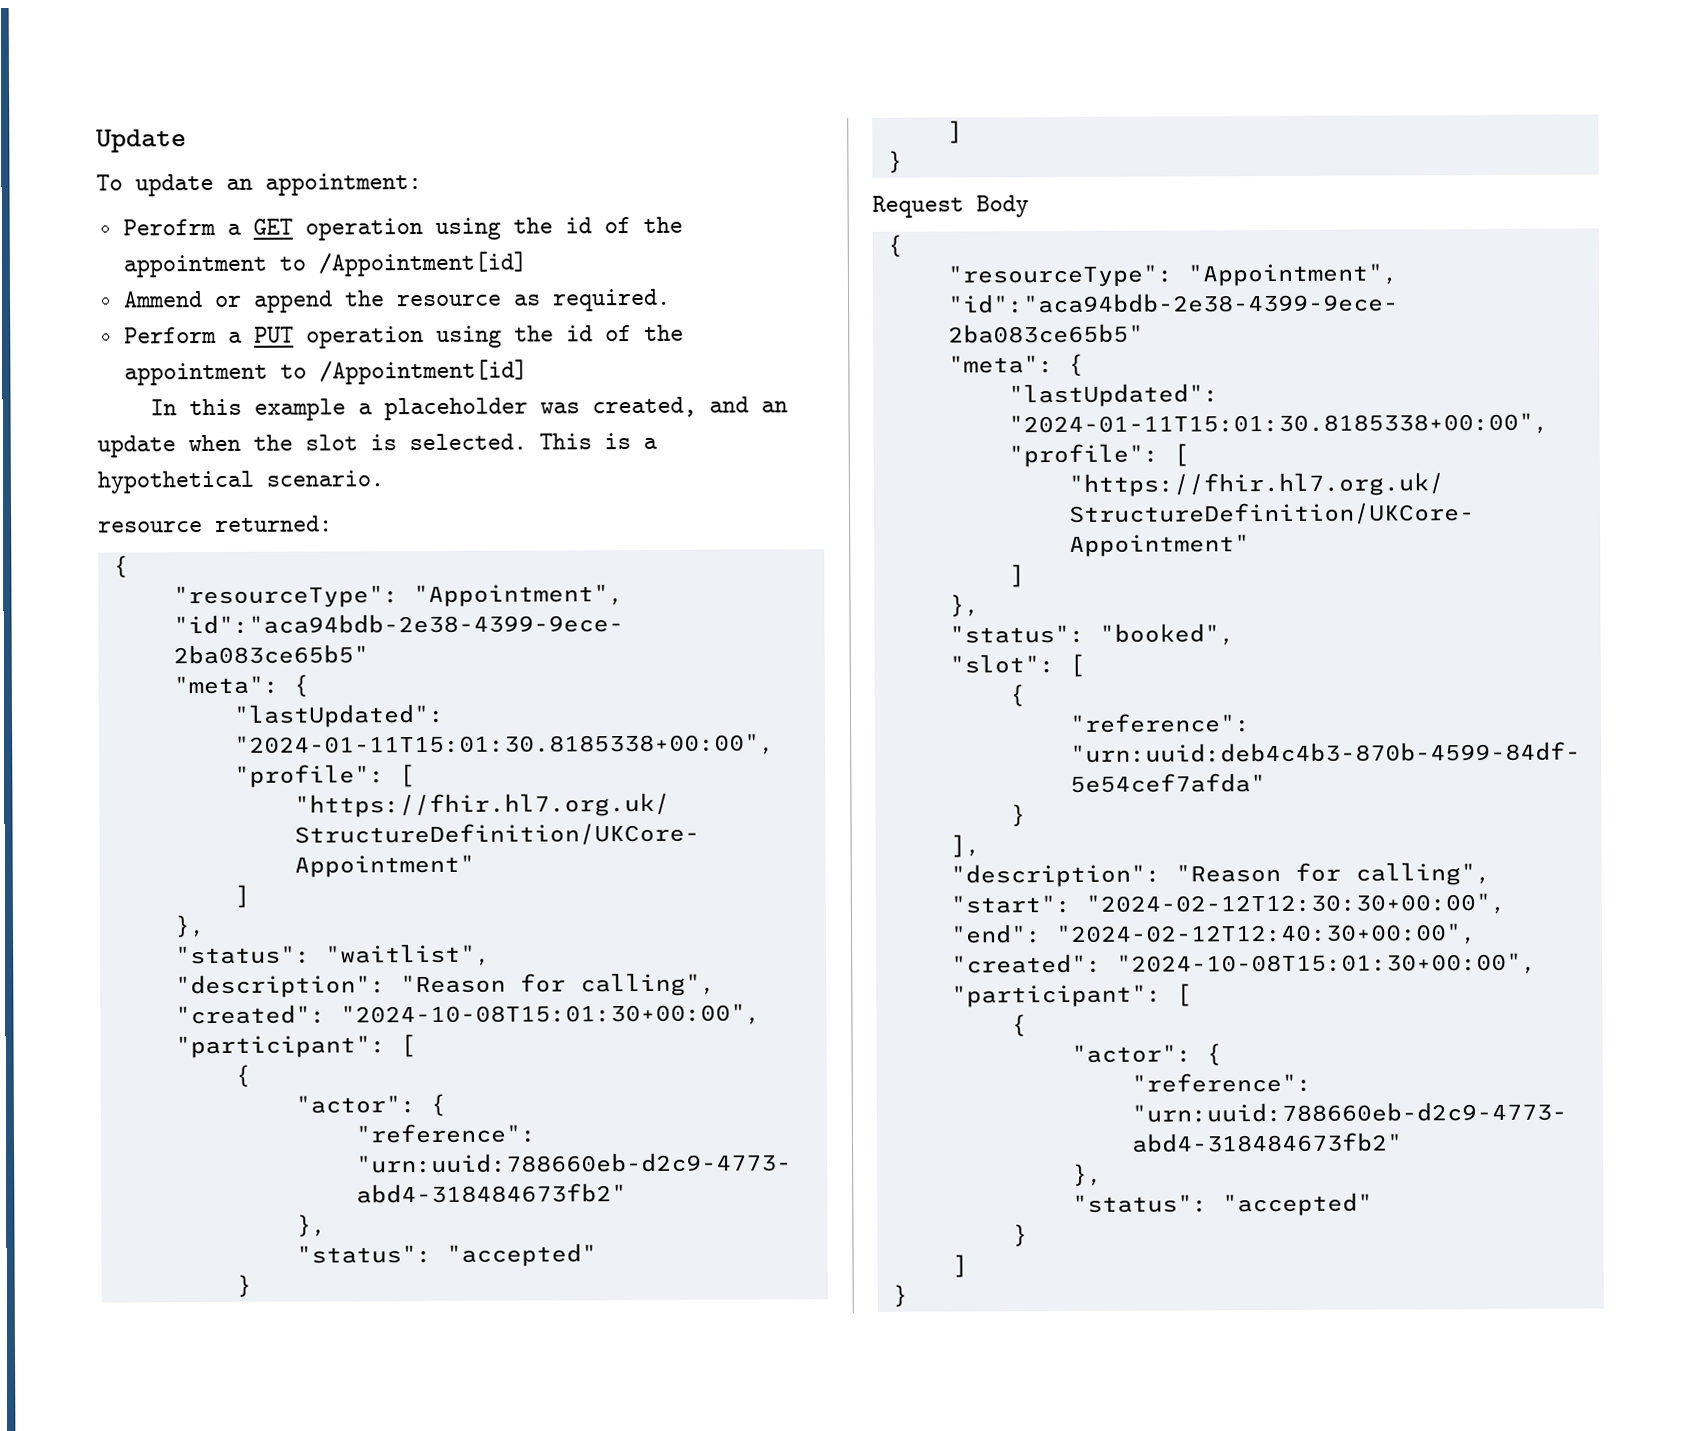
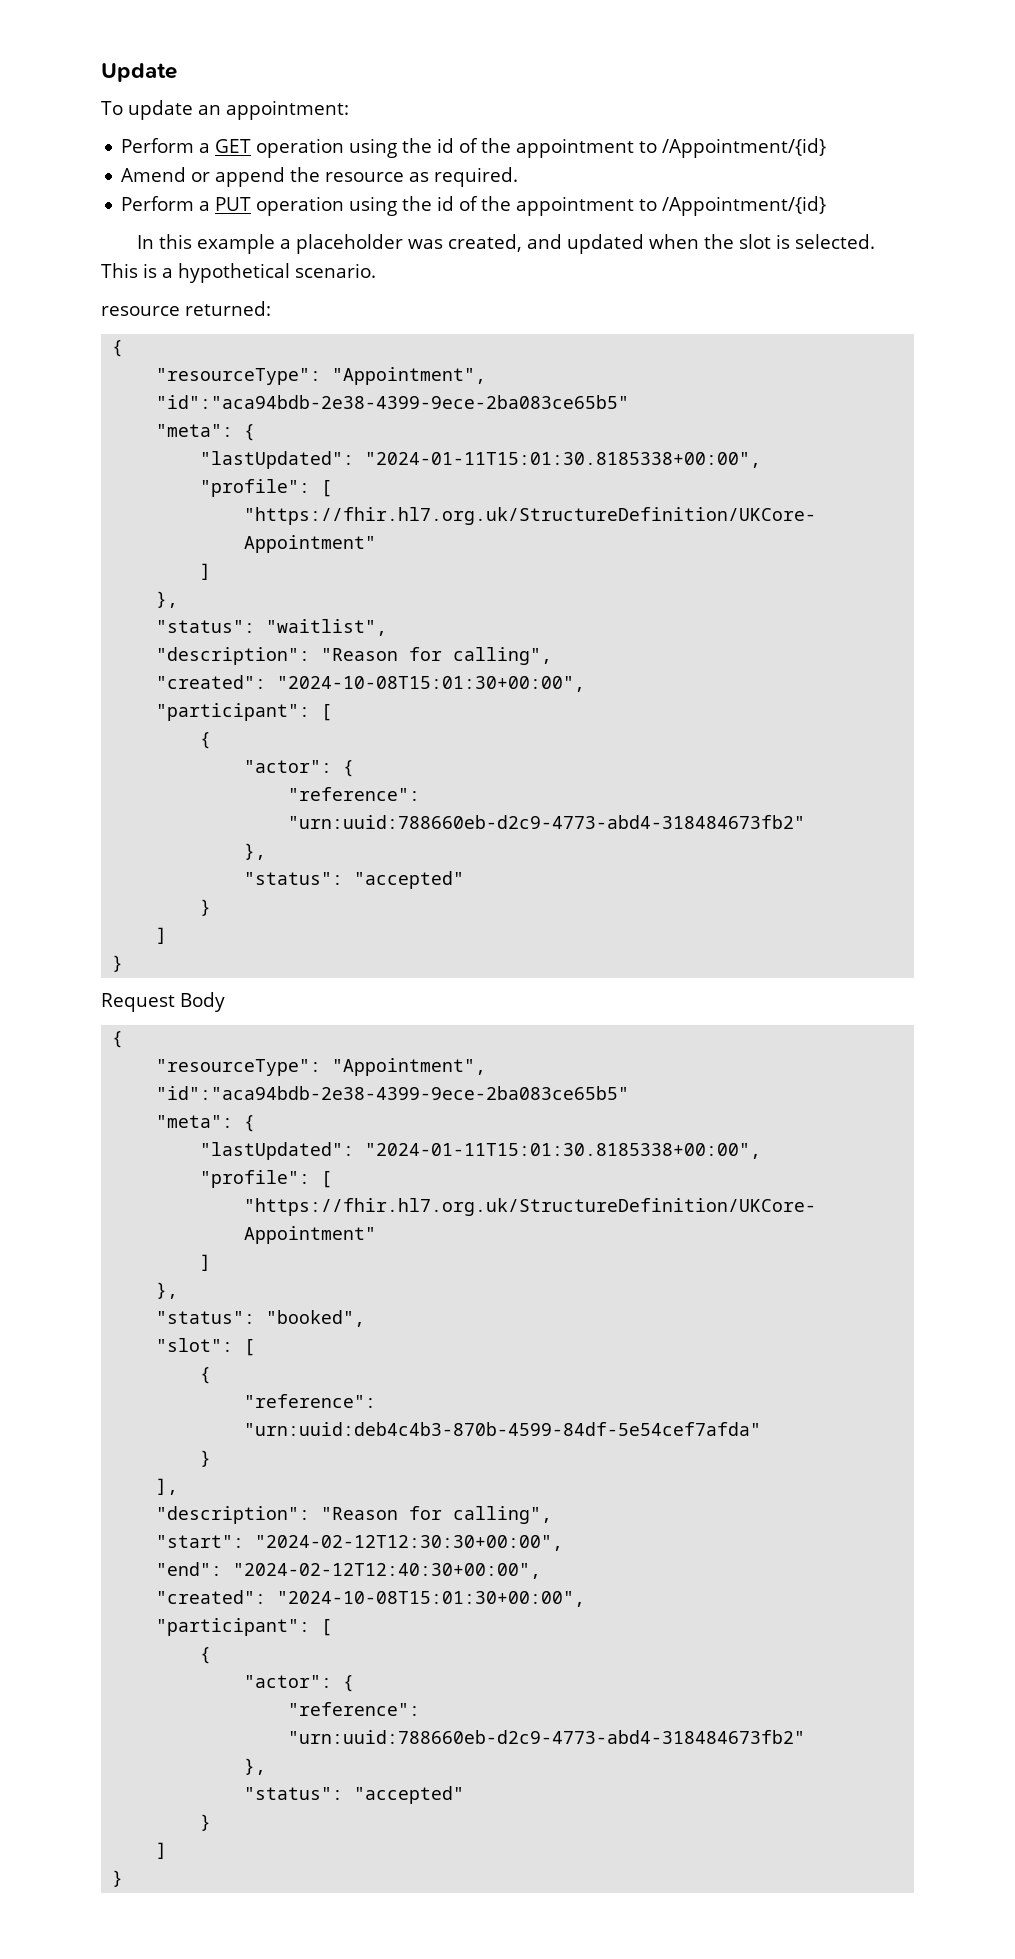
[122,218,216,236] Perofrm -> [121,138,195,153] Perform
[317,251,527,277] [122,291,203,308] /Appointment[id] // Ammend -> [662,138,827,158] [121,167,187,182] /Appointment/{id} // Amend
[318,359,528,385] /Appointment[id] -> [662,196,827,216] /Appointment/{id}
[760,401,788,413] [97,435,176,458] an update -> [566,234,644,254] updated

